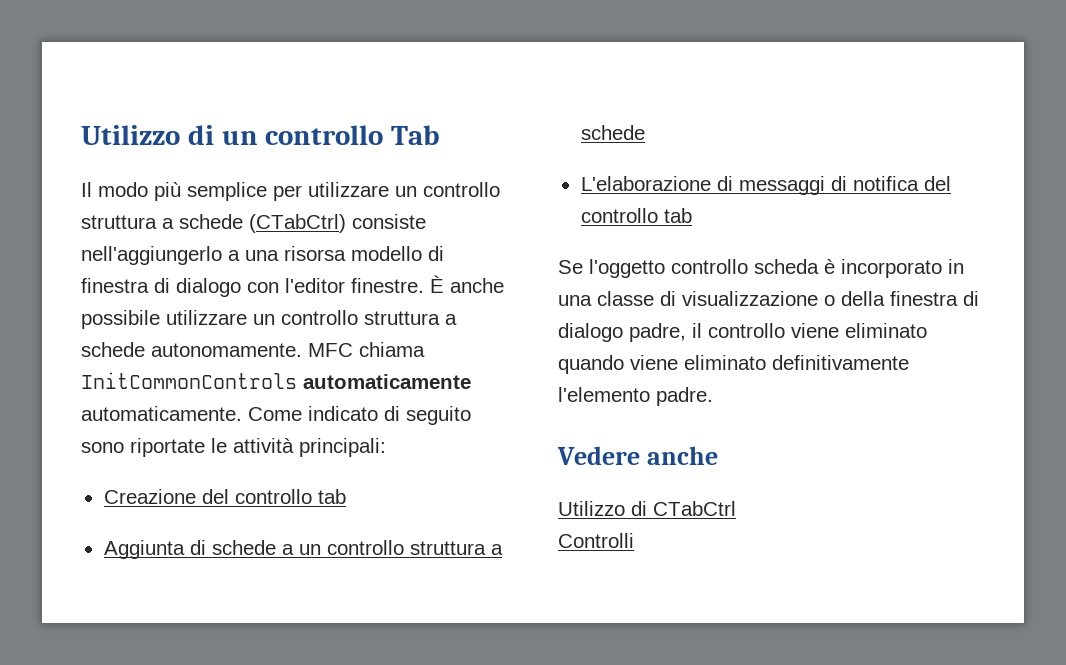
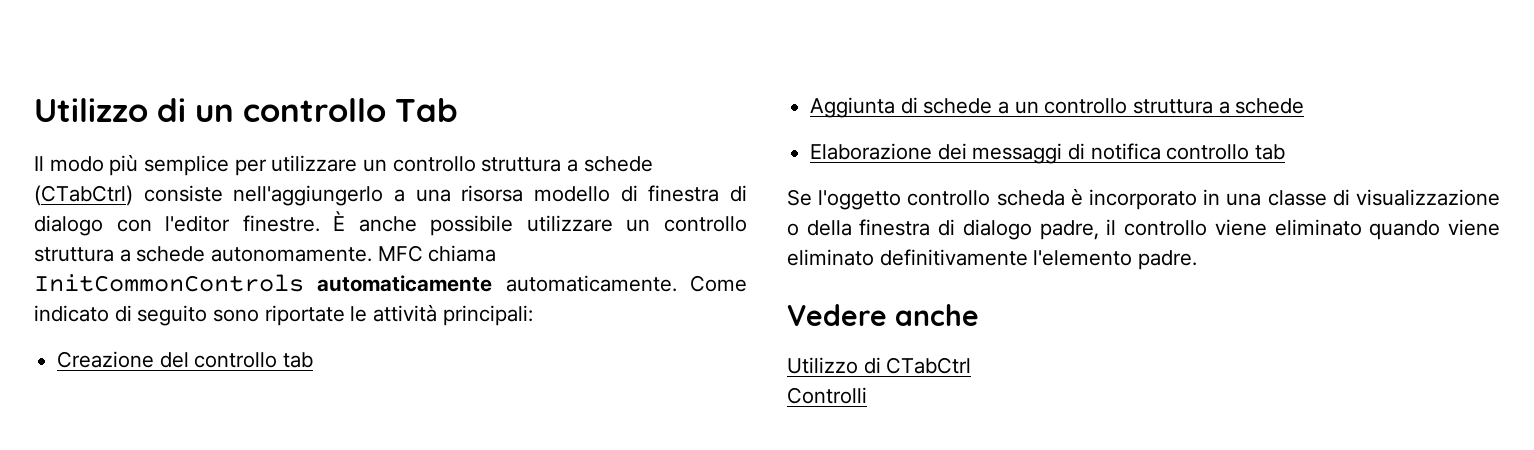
[580,176,733,191] L'elaborazione di -> [810,143,967,160] Elaborazione dei
[923,176,951,191] del -> (1161, 151) none

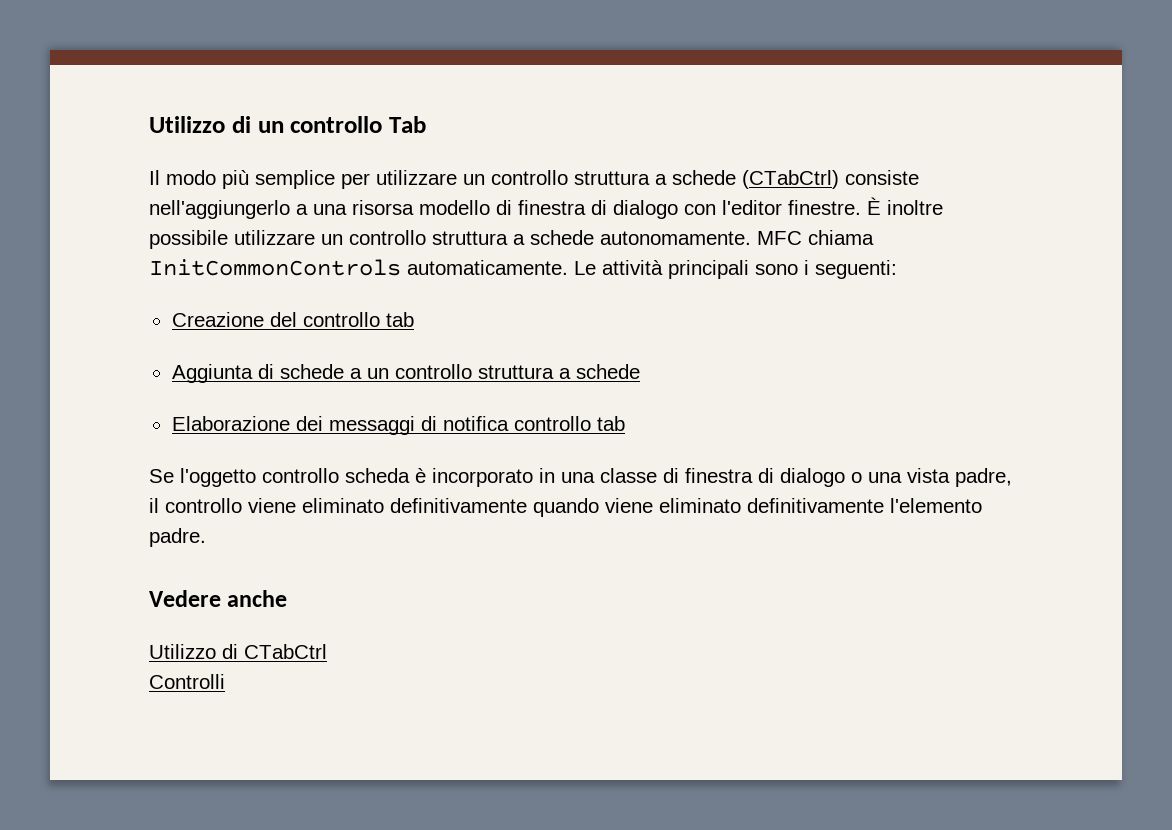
[358,216,417,232] anche -> [887,200,943,215] inoltre
[317,275,747,292] [34,304,533,326] automaticamente automaticamente. Come indicato di seguito sono riportate le attività principali: -> [407,260,897,279] automaticamente. Le attività principali sono i seguenti:
[1356,189,1500,206] [787,219,1032,240] visualizzazione o della finestra di dialogo -> [685,468,950,487] finestra di dialogo o una vista
(1362, 227) none -> [390,498,527,513] definitivamente

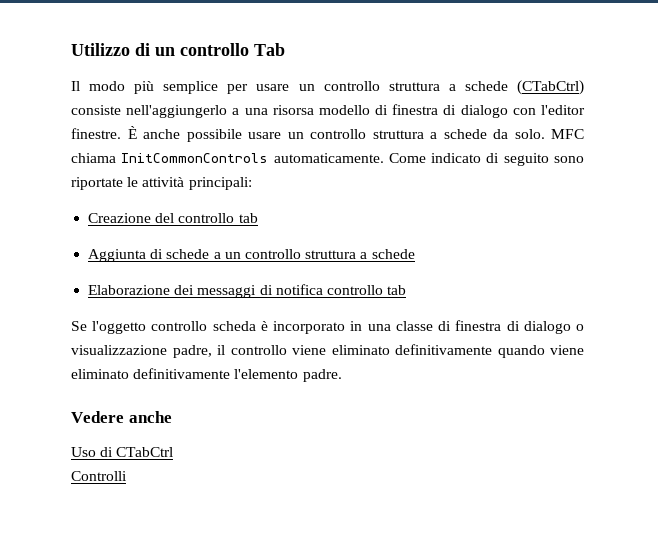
[376,170,457,185] utilizzare -> [256,84,290,91] usare
[887,200,943,215] [149,230,751,249] inoltre possibile utilizzare un controllo struttura a schede autonomamente. -> [143,129,545,142] anche possibile usare un controllo struttura a schede da solo.
[574,260,897,279] Le attività principali sono i seguenti: -> [388,153,584,166] [71,177,252,190] Come indicato di seguito sono riportate le attività principali:
[868,468,950,483] una vista -> [71,345,167,355] visualizzazione
[149,644,216,659] Utilizzo -> [71,447,96,457] Uso

